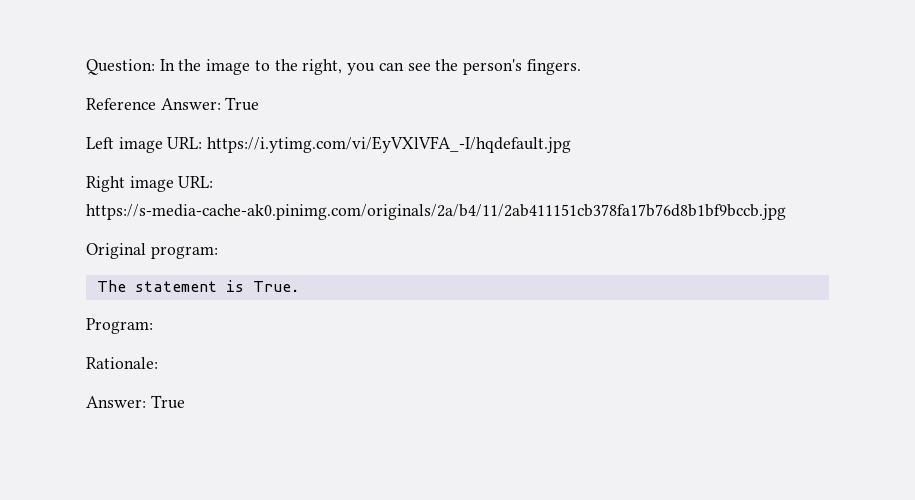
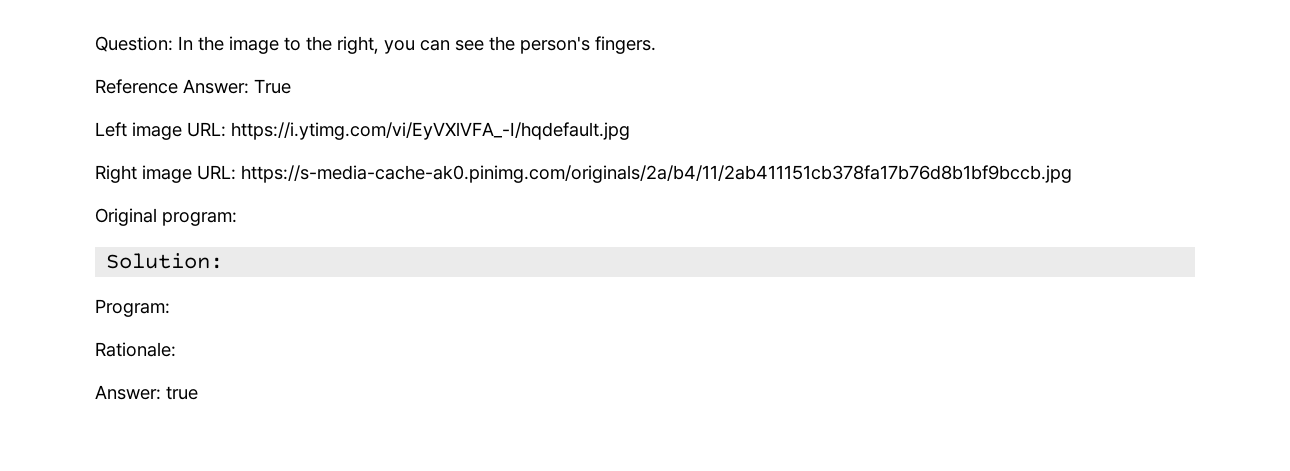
[96,280,300,292] The statement is True. -> [106,253,224,269] Solution:
[150,395,185,409] True -> [166,386,198,400] true

